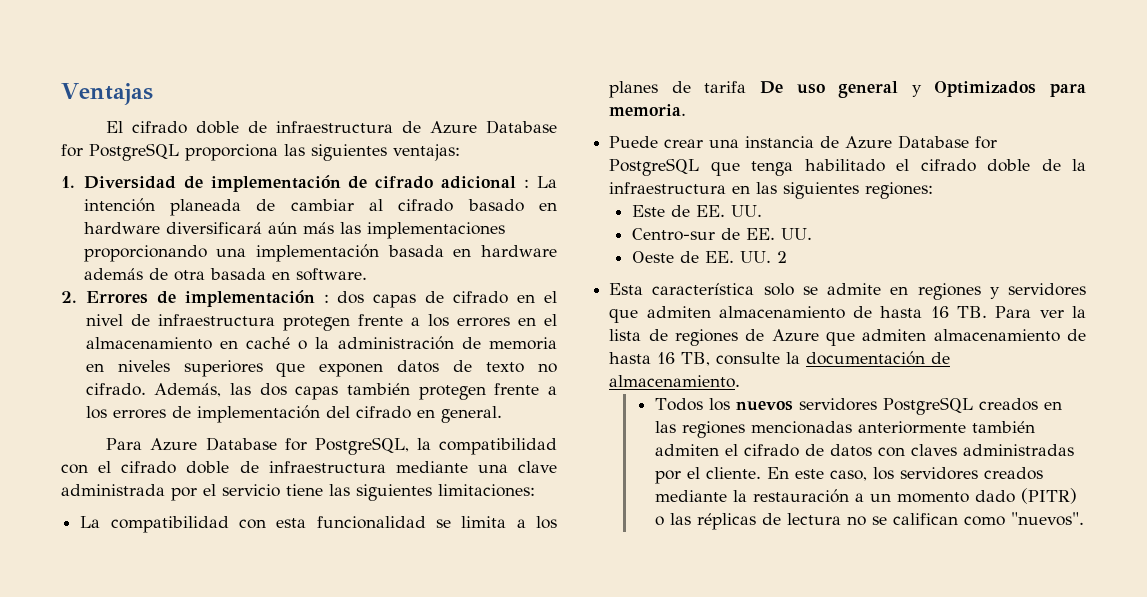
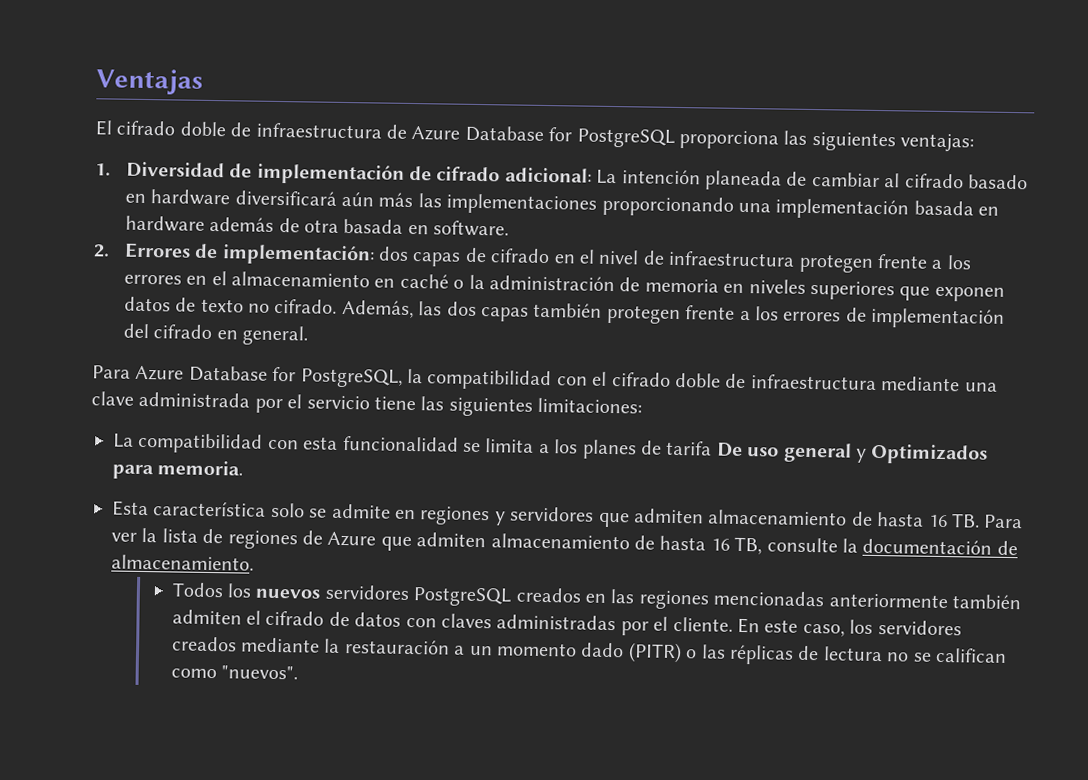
[441,176,530,189] adicional : -> [504,167,592,183] adicional:
[184,290,329,307] implementación : -> [221,244,375,266] implementación:
[609,135,998,149] [609,158,1086,176] [609,182,934,199] [632,205,763,217] [632,228,813,241] [632,251,788,263] // Puede crear una instancia de Azure Database for PostgreSQL que tenga habilitado el cifrado doble de la infraestructura en las siguientes regiones: // Este de EE. UU. // Centro-sur de EE. UU. // Oeste de EE. UU. 2 -> (244, 468) none

